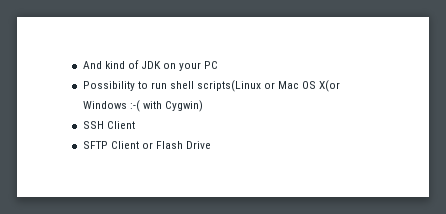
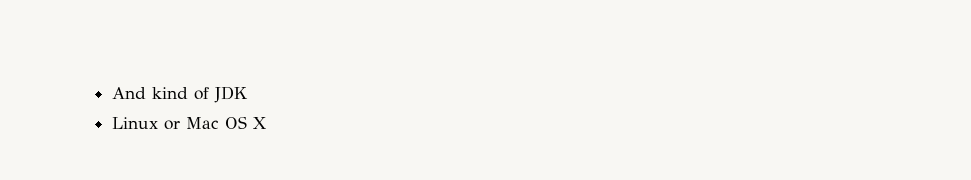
[163,61,219,71] [82,80,341,92] [82,100,203,112] [82,121,135,129] [82,141,212,149] on your PC // Possibility to run shell scripts(Linux or Mac OS X(or Windows :-( with Cygwin) // SSH Client // SFTP Client or Flash Drive -> [112,116,268,130] // Linux or Mac OS X

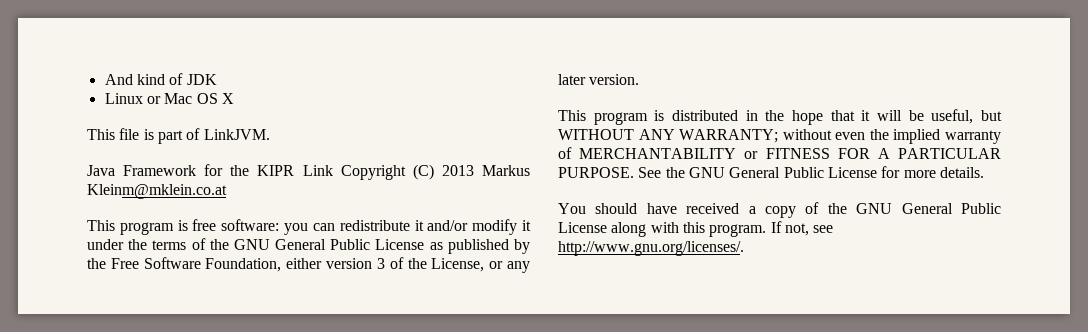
(268, 123) none -> [87,128,270,144] [87,164,530,180] [87,184,227,199] [87,219,531,235] [87,238,530,254] [87,257,530,273] [558,74,640,85] [558,109,1003,125] [558,129,1001,144] [558,147,1002,159] [558,166,984,178] [558,202,1001,218] [558,221,834,237] [558,241,744,256] // This file is part of LinkJVM. // Java Framework for the KIPR Link Copyright (C) 2013 Markus Kleinm@mklein.co.at // This program is free software: you can redistribute it and/or modify it under the terms of the GNU General Public License as published by the Free Software Foundation, either version 3 of the License, or any later version. // This program is distributed in the hope that it will be useful, but WITHOUT ANY WARRANTY; without even the implied warranty of MERCHANTABILITY or FITNESS FOR A PARTICULAR PURPOSE. See the GNU General Public License for more details. // You should have received a copy of the GNU General Public License along with this program. If not, see http://www.gnu.org/licenses/.

